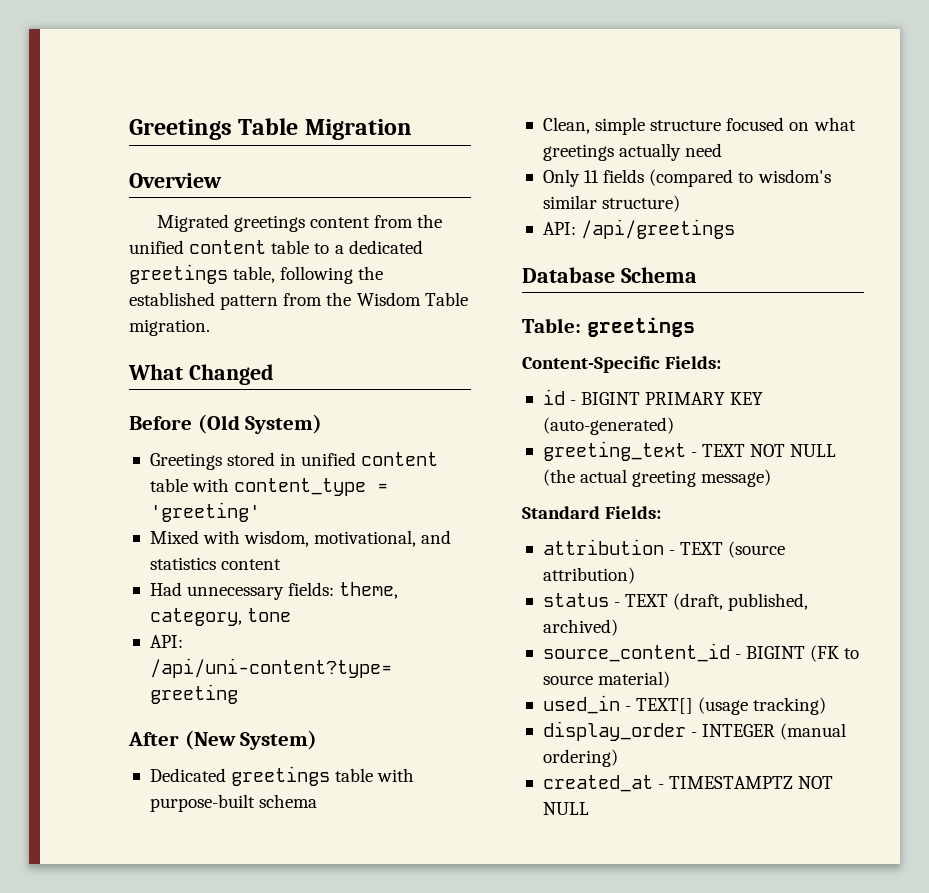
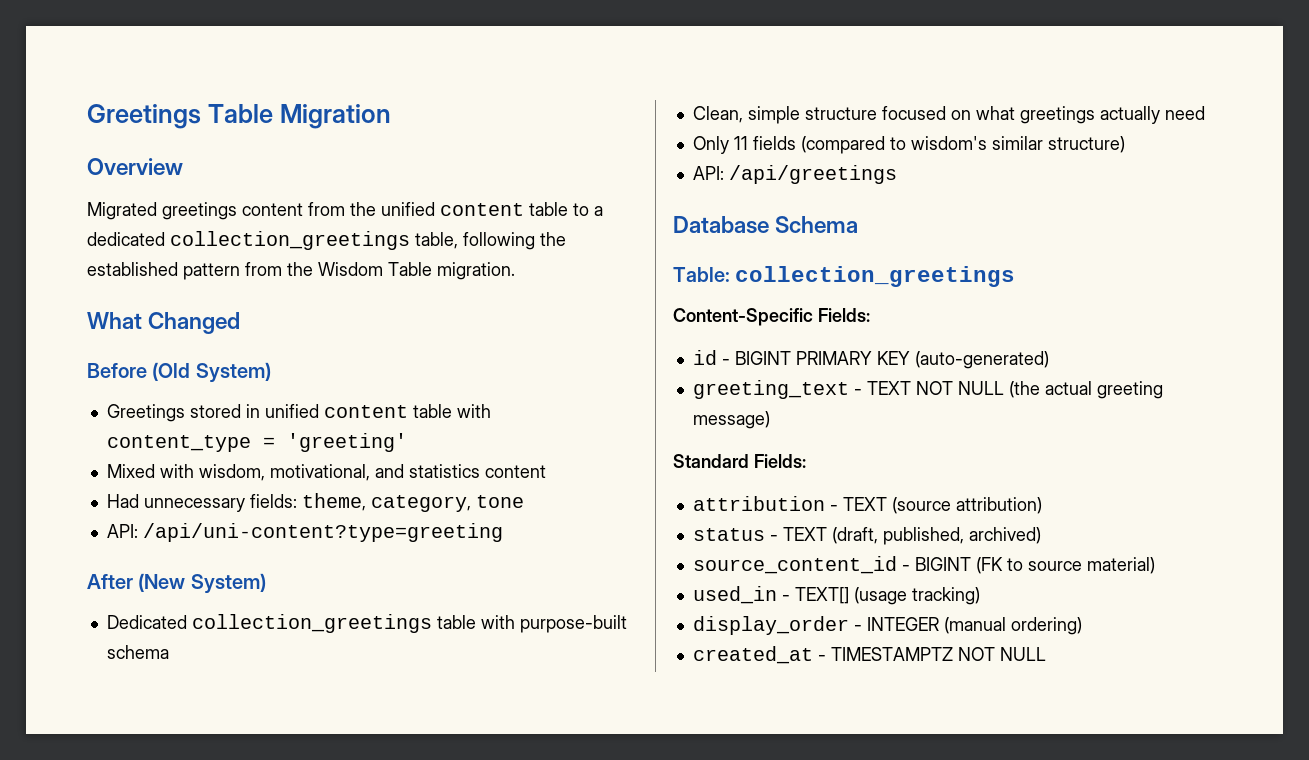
[129,264,228,284] greetings -> [170,231,410,250] collection_greetings
[231,766,331,786] greetings -> [191,614,432,633] collection_greetings
[586,317,695,337] greetings -> [735,266,1016,287] collection_greetings

